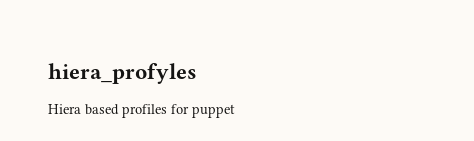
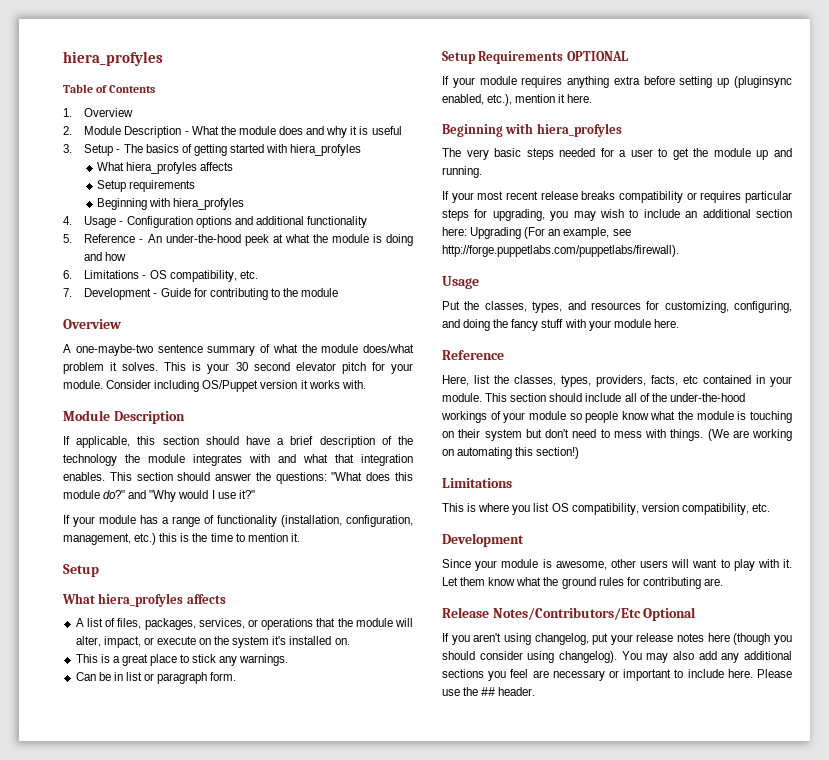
[48,63,197,84] [48,104,235,118] hiera_profyles // Hiera based profiles for puppet -> [63,51,163,66] [63,84,156,93] [63,108,134,117] [63,126,402,138] [63,144,362,156] [97,162,234,174] [97,180,196,192] [97,198,245,210] [63,216,368,228] [63,234,413,246] [84,252,127,261] [63,270,258,282] [63,288,339,300] [63,319,121,329] [63,344,414,356] [63,362,413,374] [63,380,366,392] [63,410,185,424] [63,436,413,448] [63,454,413,466] [63,472,413,484] [63,490,255,502] [63,515,413,527] [63,533,300,545] [63,564,99,577] [62,593,226,607] [75,618,413,630] [75,636,350,648] [75,654,289,666] [75,672,237,684] [442,51,628,64] [442,76,792,88] [442,94,593,106] [442,123,622,137] [442,148,792,160] [442,166,482,178] [442,191,792,203] [442,209,792,221] [442,227,631,239] [442,245,679,257] [442,276,479,289] [442,301,792,313] [442,319,679,331] [442,350,504,360] [442,375,792,387] [442,393,745,402] [441,411,792,423] [442,429,792,441] [442,447,580,459] [442,478,512,488] [442,503,770,515] [442,533,524,547] [442,559,792,571] [442,577,723,589] [442,607,697,621] [442,633,792,645] [442,651,792,663] [442,669,792,681] [442,687,536,696] hiera_profyles // Table of Contents // 1. Overview // 2. Module Description - What the module does and why it is useful // 3. Setup - The basics of getting started with hiera_profyles // What hiera_profyles affects // Setup requirements // Beginning with hiera_profyles // 4. Usage - Configuration options and additional functionality // 5. Reference - An under-the-hood peek at what the module is doing and how // 6. Limitations - OS compatibility, etc. // 7. Development - Guide for contributing to the module // Overview // A one-maybe-two sentence summary of what the module does/what problem it solves. This is your 30 second elevator pitch for your module. Consider including OS/Puppet version it works with. // Module Description // If applicable, this section should have a brief description of the technology the module integrates with and what that integration enables. This section should answer the questions: "What does this module do?" and "Why would I use it?" // If your module has a range of functionality (installation, configuration, management, etc.) this is the time to mention it. // Setup // What hiera_profyles affects // A list of files, packages, services, or operations that the module will alter, impact, or execute on the system it's installed on. // This is a great place to stick any warnings. // Can be in list or paragraph form. // Setup Requirements OPTIONAL // If your module requires anything extra before setting up (pluginsync enabled, etc.), mention it here. // Beginning with hiera_profyles // The very basic steps needed for a user to get the module up and running. // If your most recent release breaks compatibility or requires particular steps for upgrading, you may wish to include an additional section here: Upgrading (For an example, see http://forge.puppetlabs.com/puppetlabs/firewall). // Usage // Put the classes, types, and resources for customizing, configuring, and doing the fancy stuff with your module here. // Reference // Here, list the classes, types, providers, facts, etc contained in your module. This section should include all of the under-the-hood workings of your module so people know what the module is touching on their system but don't need to mess with things. (We are working on automating this section!) // Limitations // This is where you list OS compatibility, version compatibility, etc. // Development // Since your module is awesome, other users will want to play with it. Let them know what the ground rules for contributing are. // Release Notes/Contributors/Etc Optional // If you aren't using changelog, put your release notes here (though you should consider using changelog). You may also add any additional sections you feel are necessary or important to include here. Please use the ## header.

